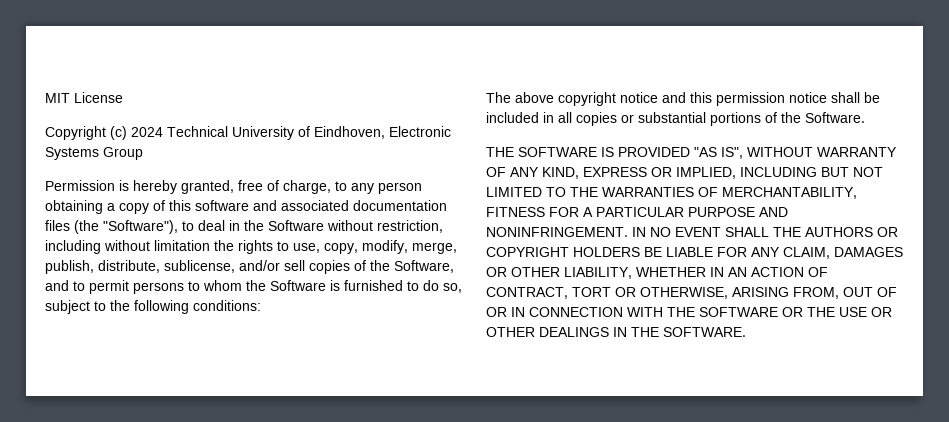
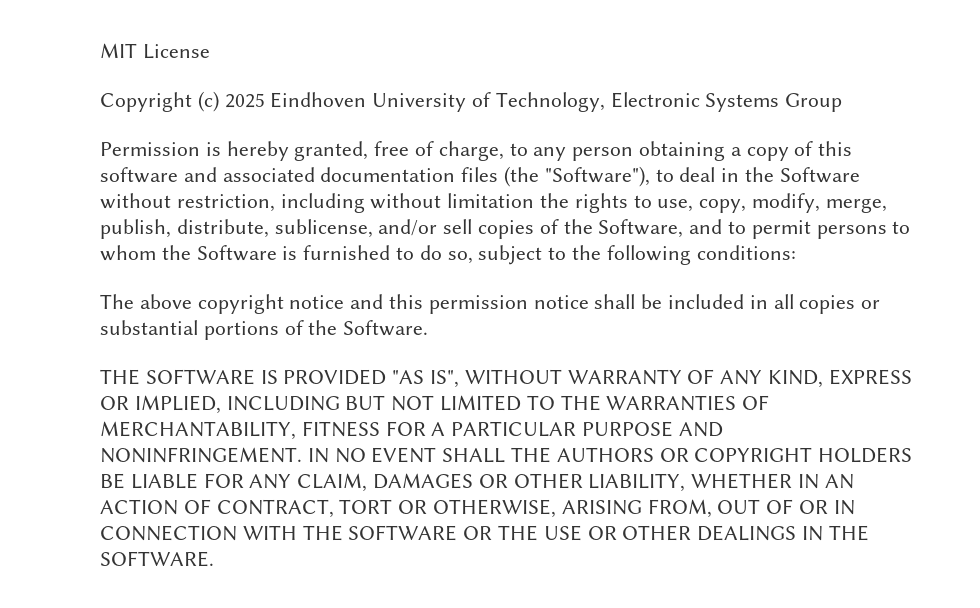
[131,126,228,137] 2024 Technical -> [224,92,367,108] 2025 Eindhoven
[314,126,385,139] Eindhoven, -> [495,92,605,112] Technology,

